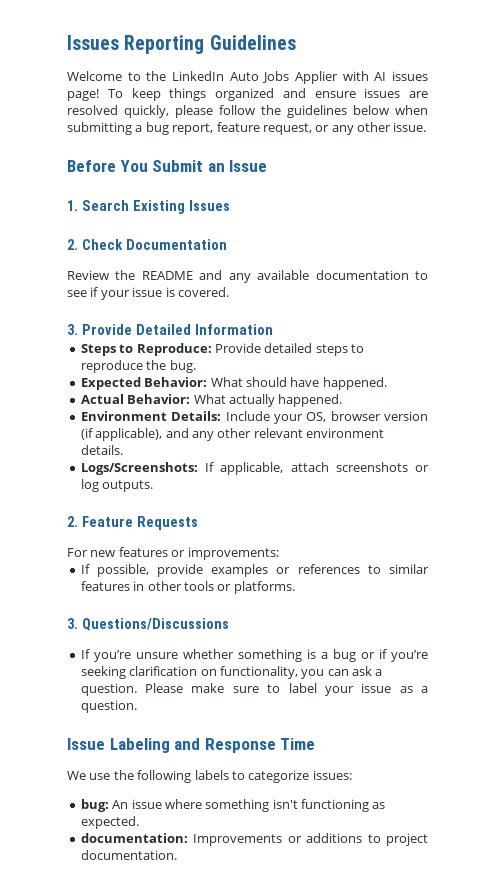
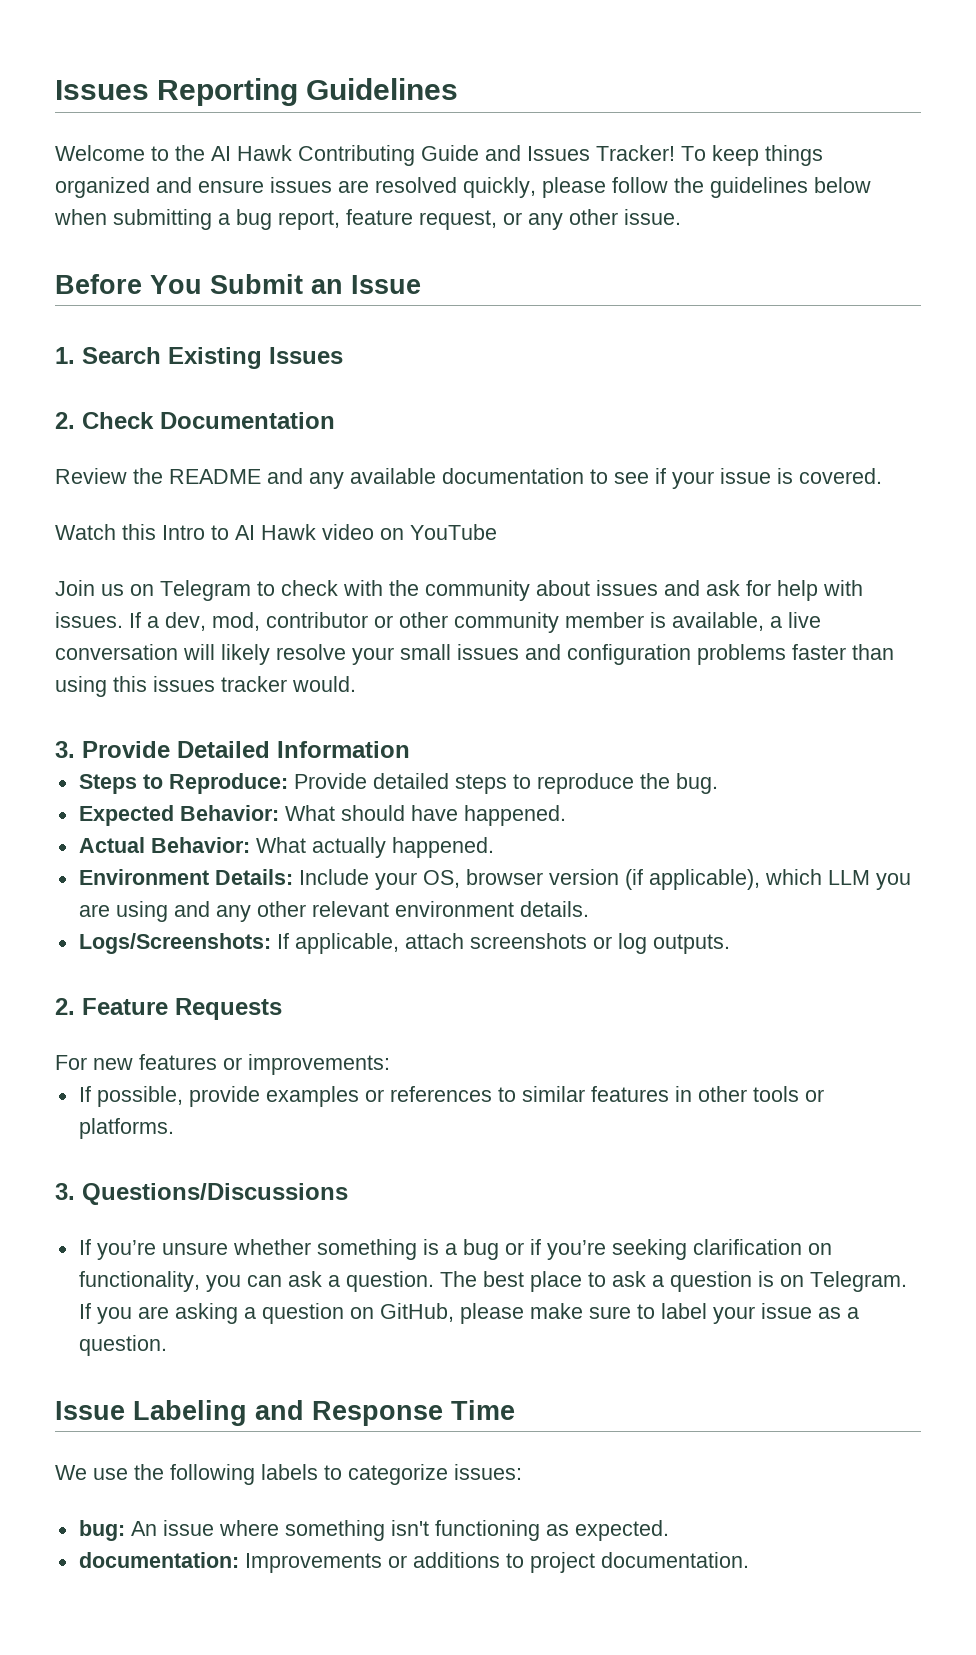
[172,71,429,84] [67,89,99,101] LinkedIn Auto Jobs Applier with AI issues page! -> [211,145,675,166] AI Hawk Contributing Guide and Issues Tracker!
(229, 292) none -> [55,524,497,540] [55,580,863,601] [55,612,821,633] [55,644,894,665] [55,676,356,697] // Watch this Intro to AI Hawk video on YouTube // Join us on Telegram to check with the community about issues and ask for help with issues. If a dev, mod, contributor or other community member is available, a live conversation will likely resolve your small issues and configuration problems faster than using this issues tracker would.
(163, 434) none -> [764,869,911,890] [78,901,168,922] which LLM you are using
[145,683,184,693] Please -> [439,1271,907,1292] [78,1303,524,1324] The best place to ask a question is on Telegram. If you are asking a question on GitHub, please

